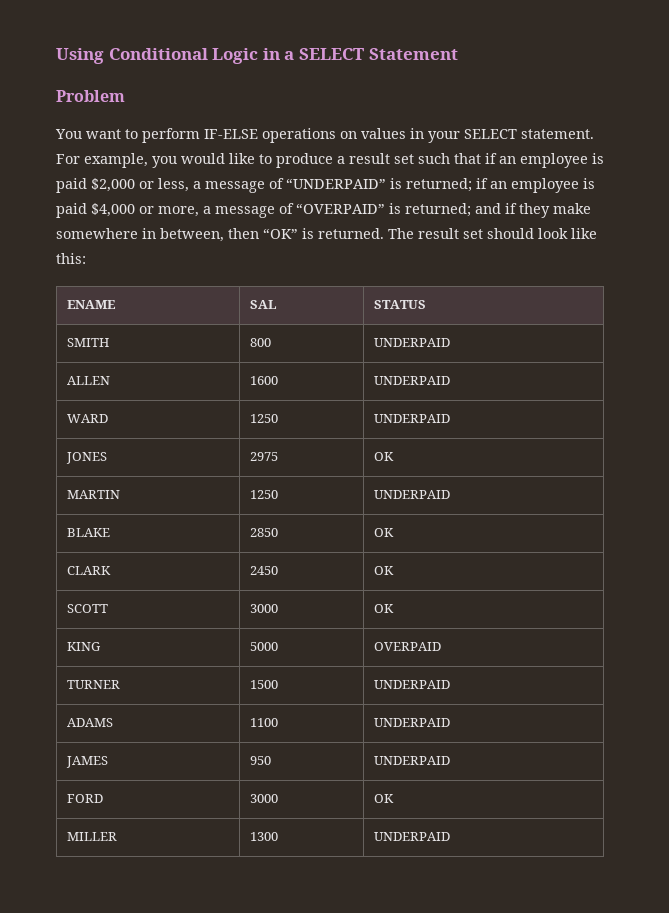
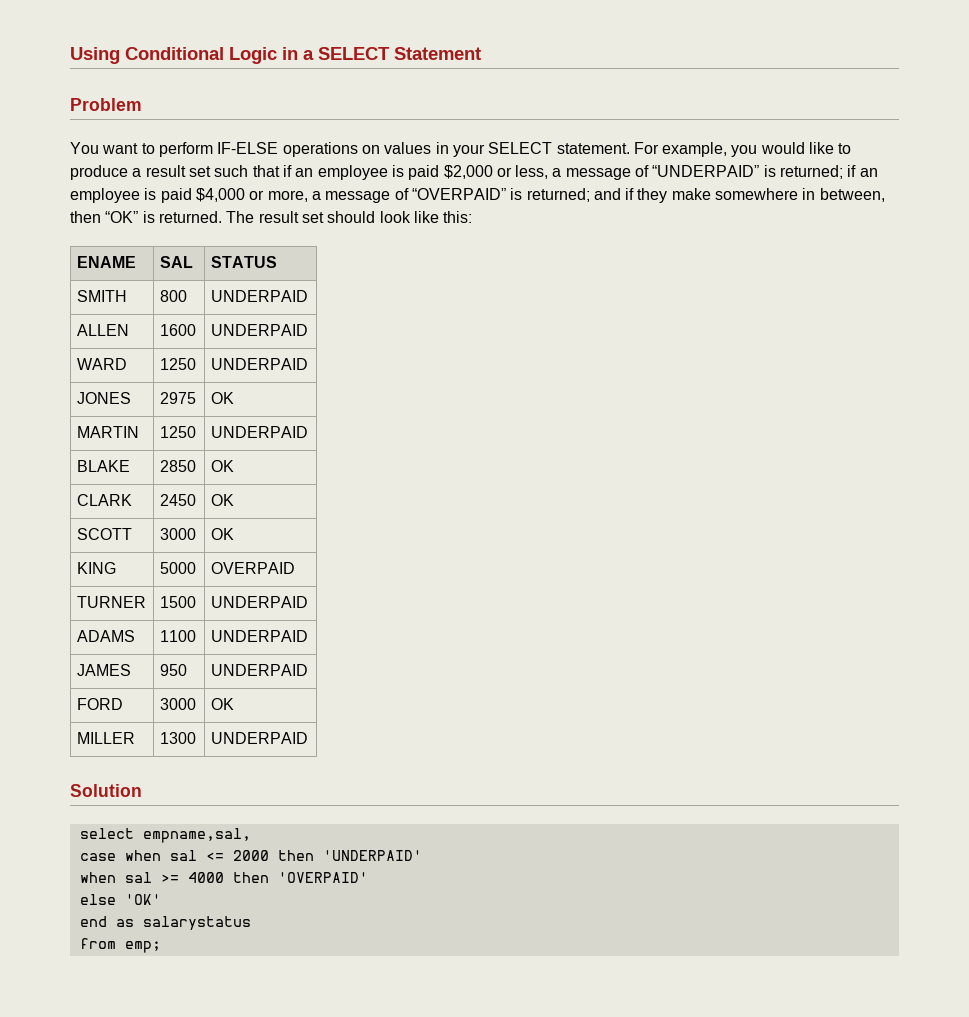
(451, 836) none -> [70,784,142,797] [79,828,251,843] [79,850,422,861] [79,872,368,883] [79,894,161,905] [79,916,251,930] [79,938,161,953] // Solution // select empname,sal, // case when sal <= 2000 then 'UNDERPAID' // when sal >= 4000 then 'OVERPAID' // else 'OK' // end as salarystatus // from emp;

